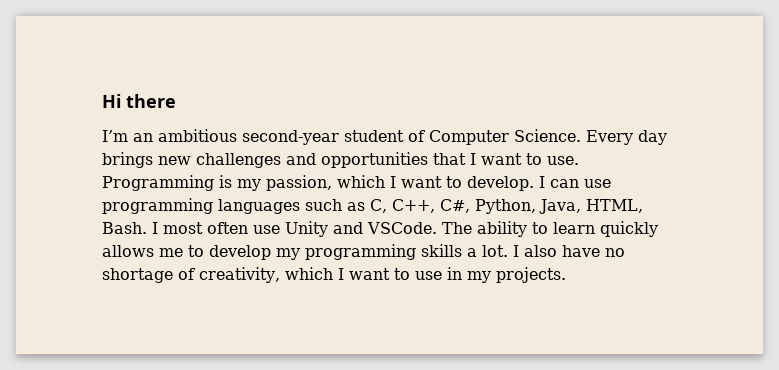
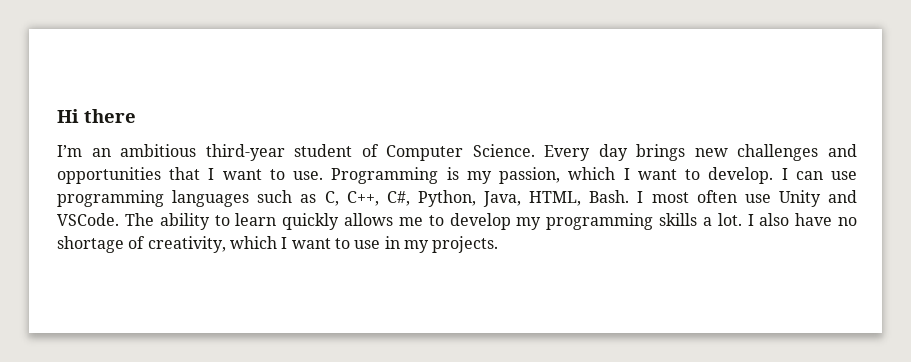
[242,130,339,145] second-year -> [205,144,285,161] third-year

